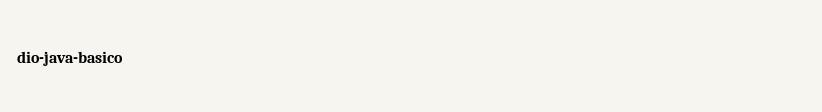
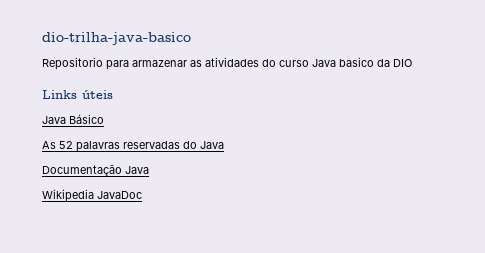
[17,51,123,66] dio-java-basico -> [42,32,191,45] [42,57,412,70] [42,90,113,99] [42,114,104,124] [42,141,224,152] [42,164,149,176] [42,189,142,202] dio-trilha-java-basico // Repositorio para armazenar as atividades do curso Java basico da DIO // Links úteis // Java Básico // As 52 palavras reservadas do Java // Documentação Java // Wikipedia JavaDoc

